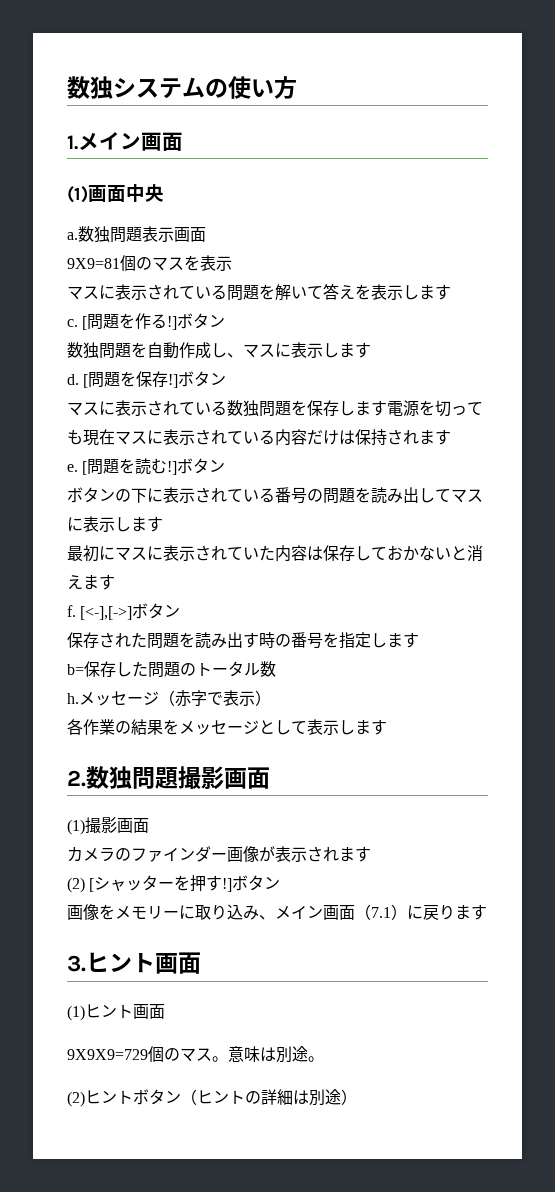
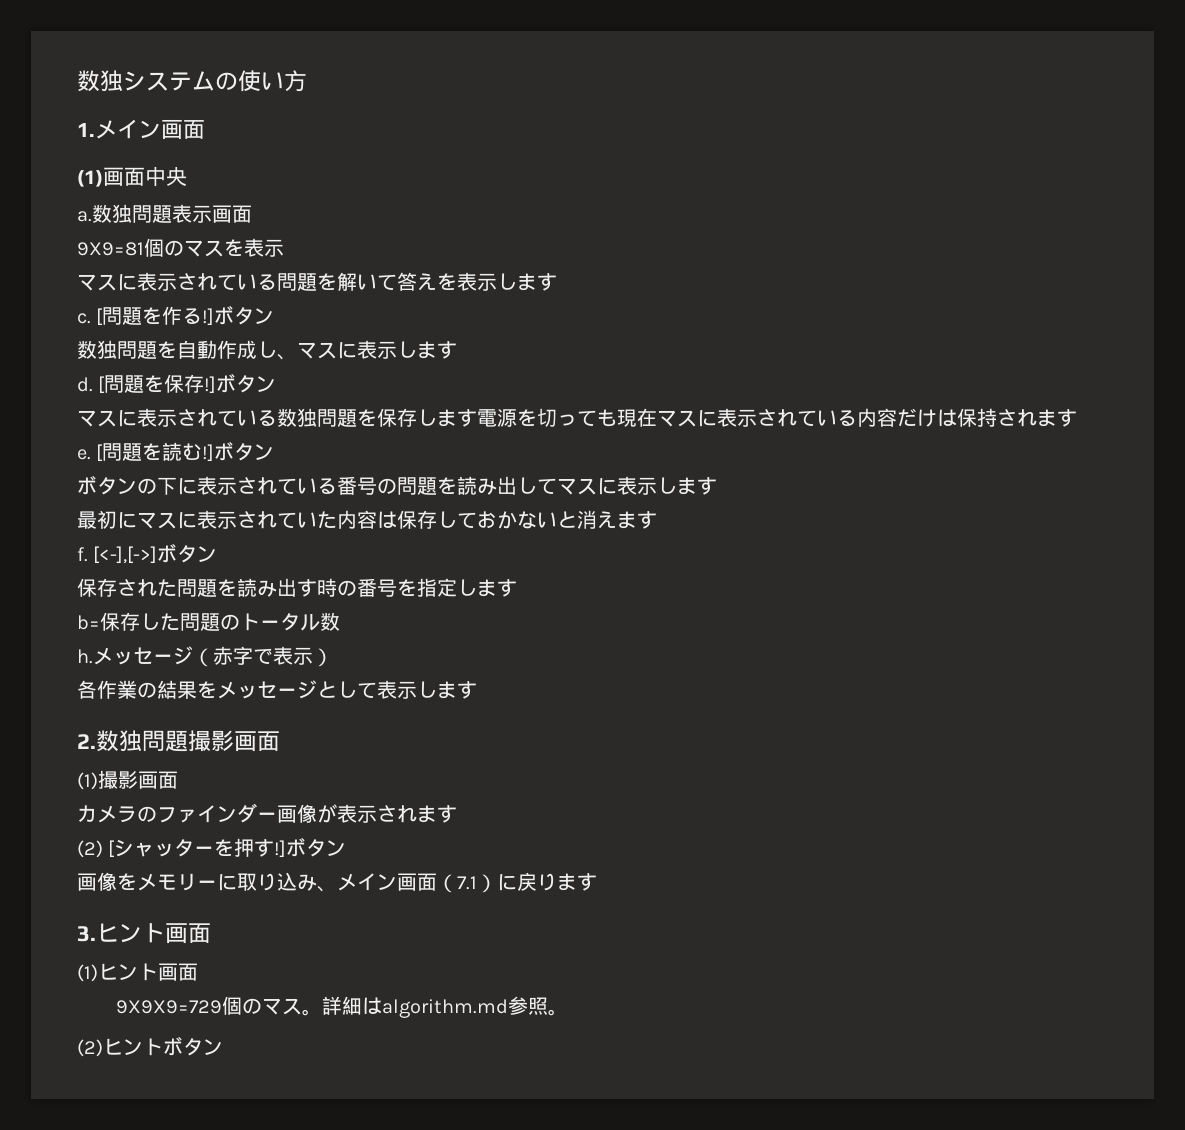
[228,1046,308,1063] 意味は別途 -> [322,996,549,1018] 詳細はalgorithm.md参照
[181,1089,357,1106] （ヒントの詳細は別途） -> (223, 1047) none

